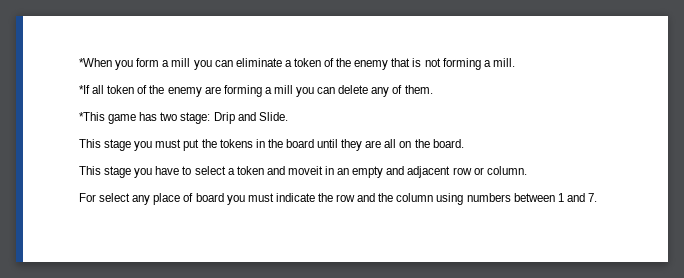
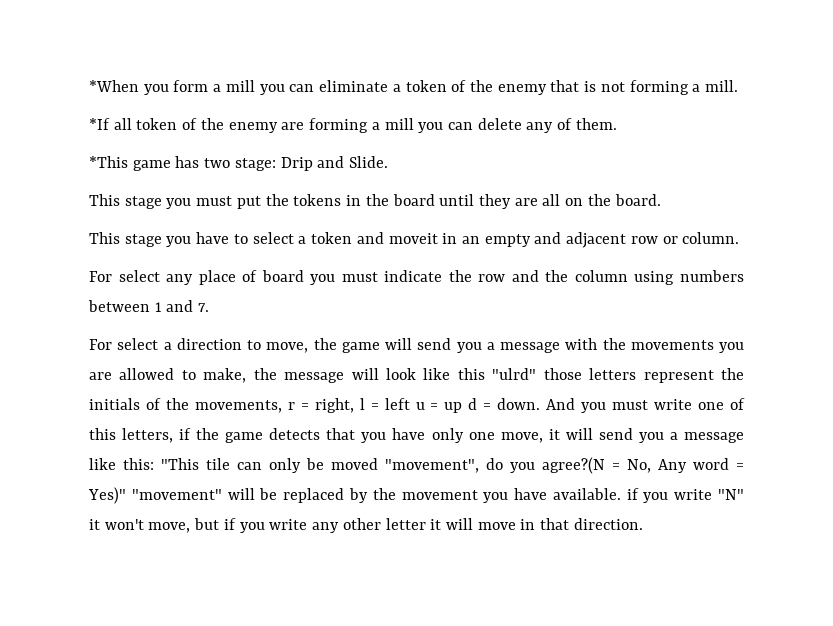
(597, 197) none -> [89,338,744,353] [89,368,745,383] [89,398,746,413] [89,428,744,443] [89,457,744,474] [88,487,745,504] [89,518,643,533] // For select a direction to move, the game will send you a message with the movements you are allowed to make, the message will look like this "ulrd" those letters represent the initials of the movements, r = right, l = left u = up d = down. And you must write one of this letters, if the game detects that you have only one move, it will send you a message like this: "This tile can only be moved "movement", do you agree?(N = No, Any word = Yes)" "movement" will be replaced by the movement you have available. if you write "N" it won't move, but if you write any other letter it will move in that direction.

